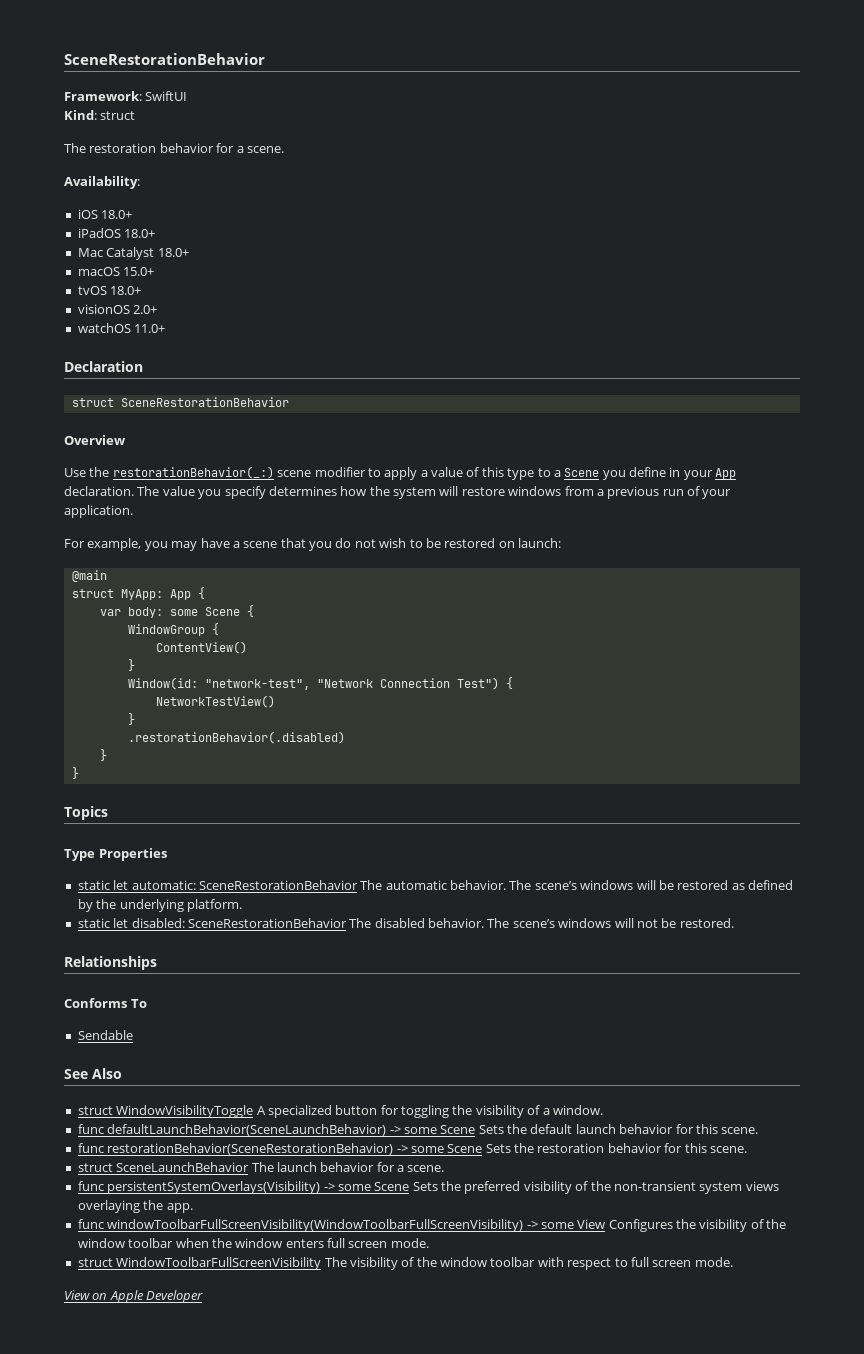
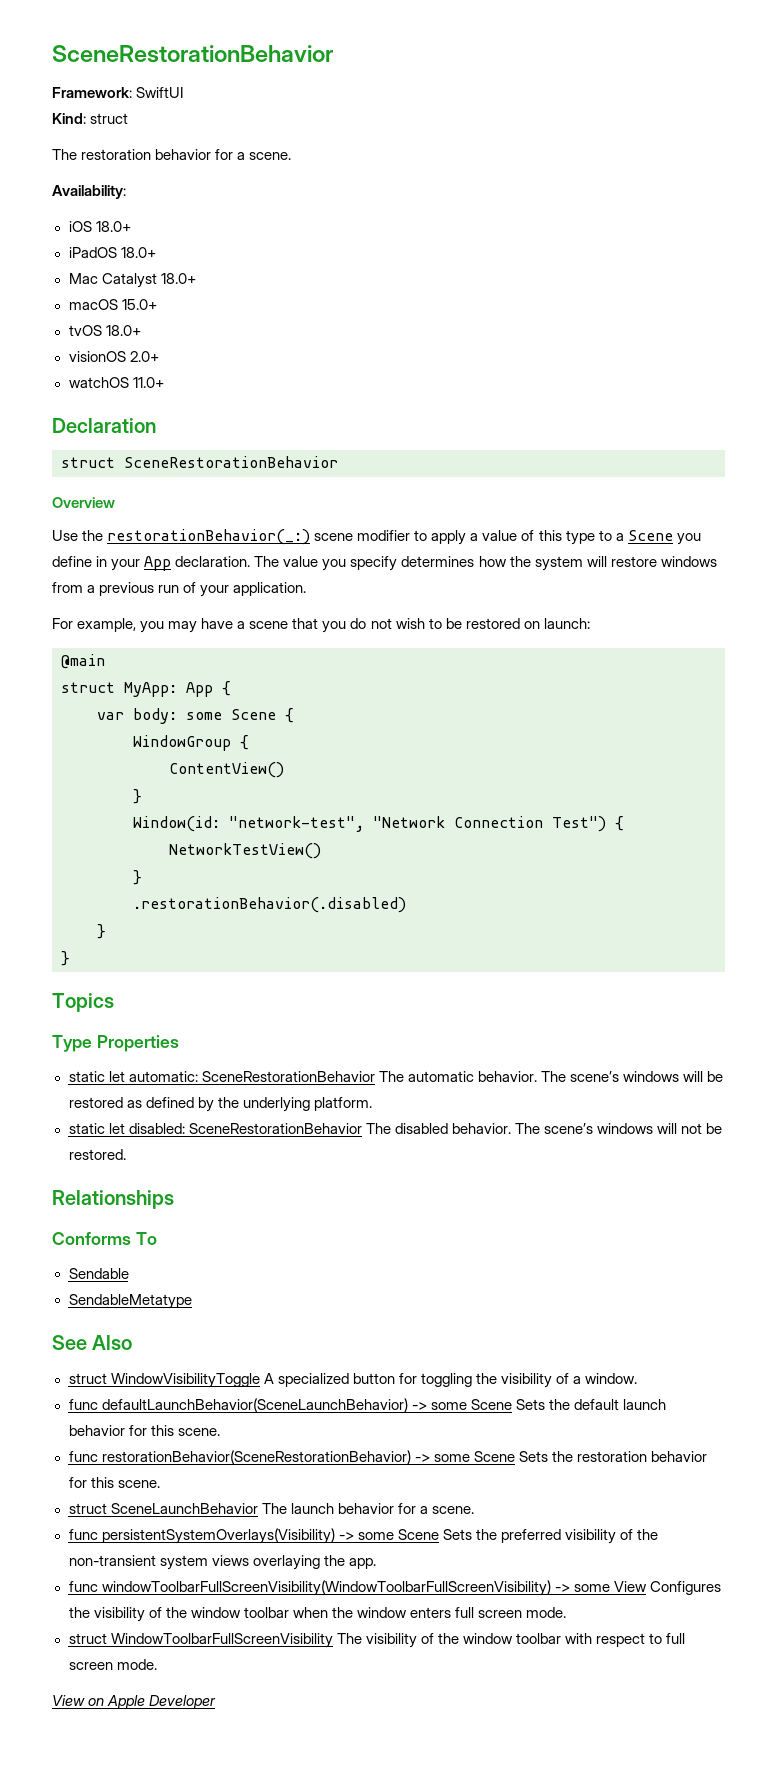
(133, 1035) none -> [68,1294,192,1309] // SendableMetatype

